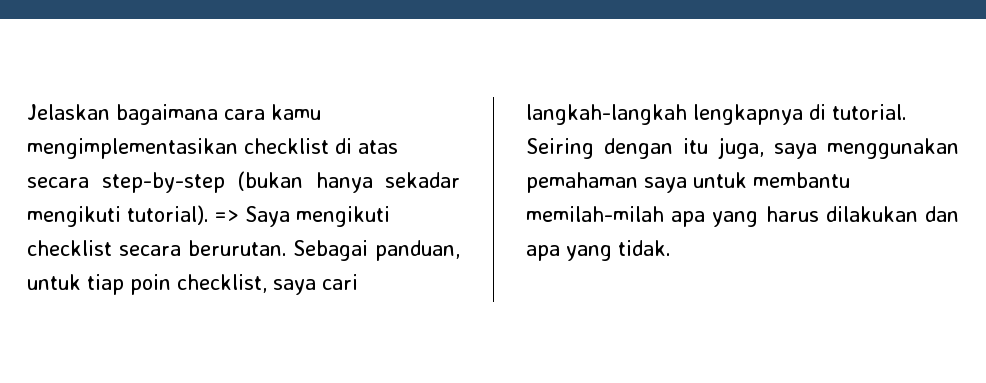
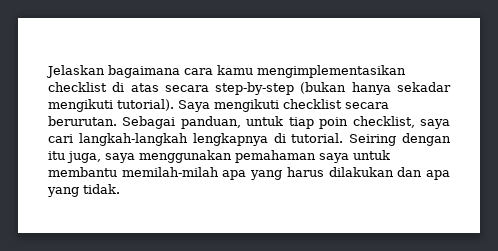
[215,210,239,222] => -> (174, 105) none

